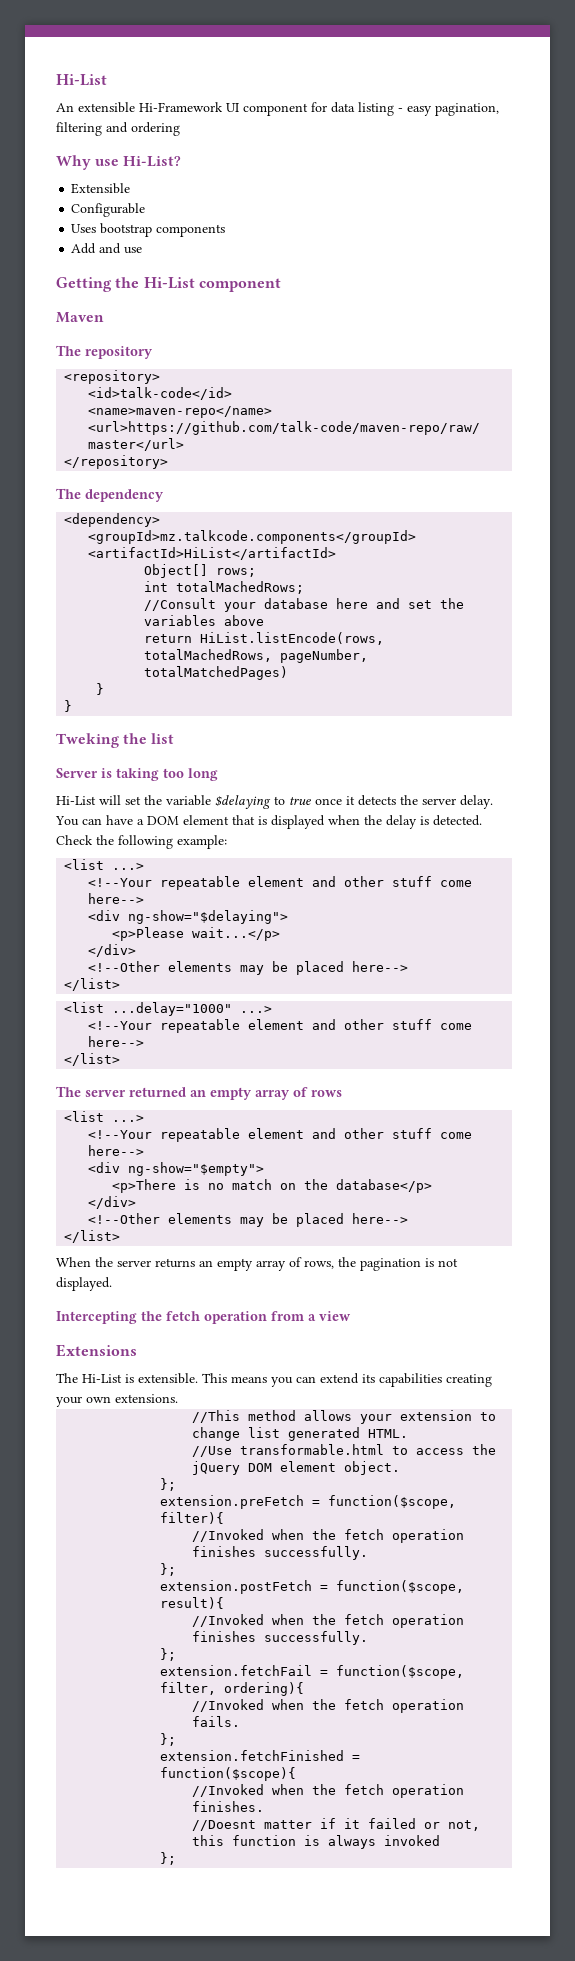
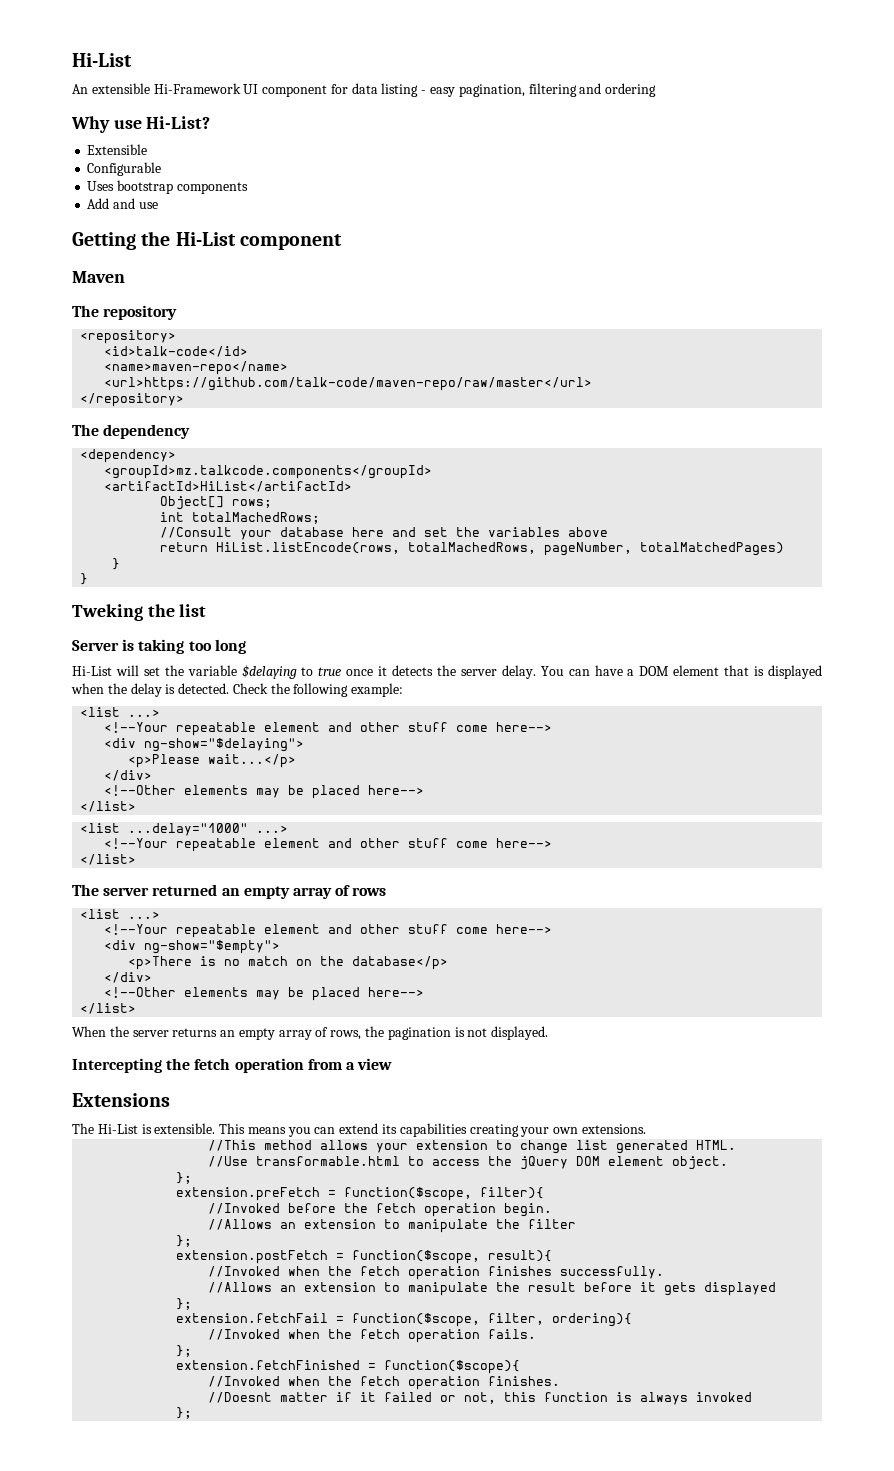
[272,1529,465,1543] [192,1546,369,1560] when the fetch operation finishes successfully. -> [288,1203,553,1217] [208,1219,577,1233] before the fetch operation begin. // //Allows an extension to manipulate the filter
(369, 1638) none -> [208,1282,777,1296] // //Allows an extension to manipulate the result before it gets displayed

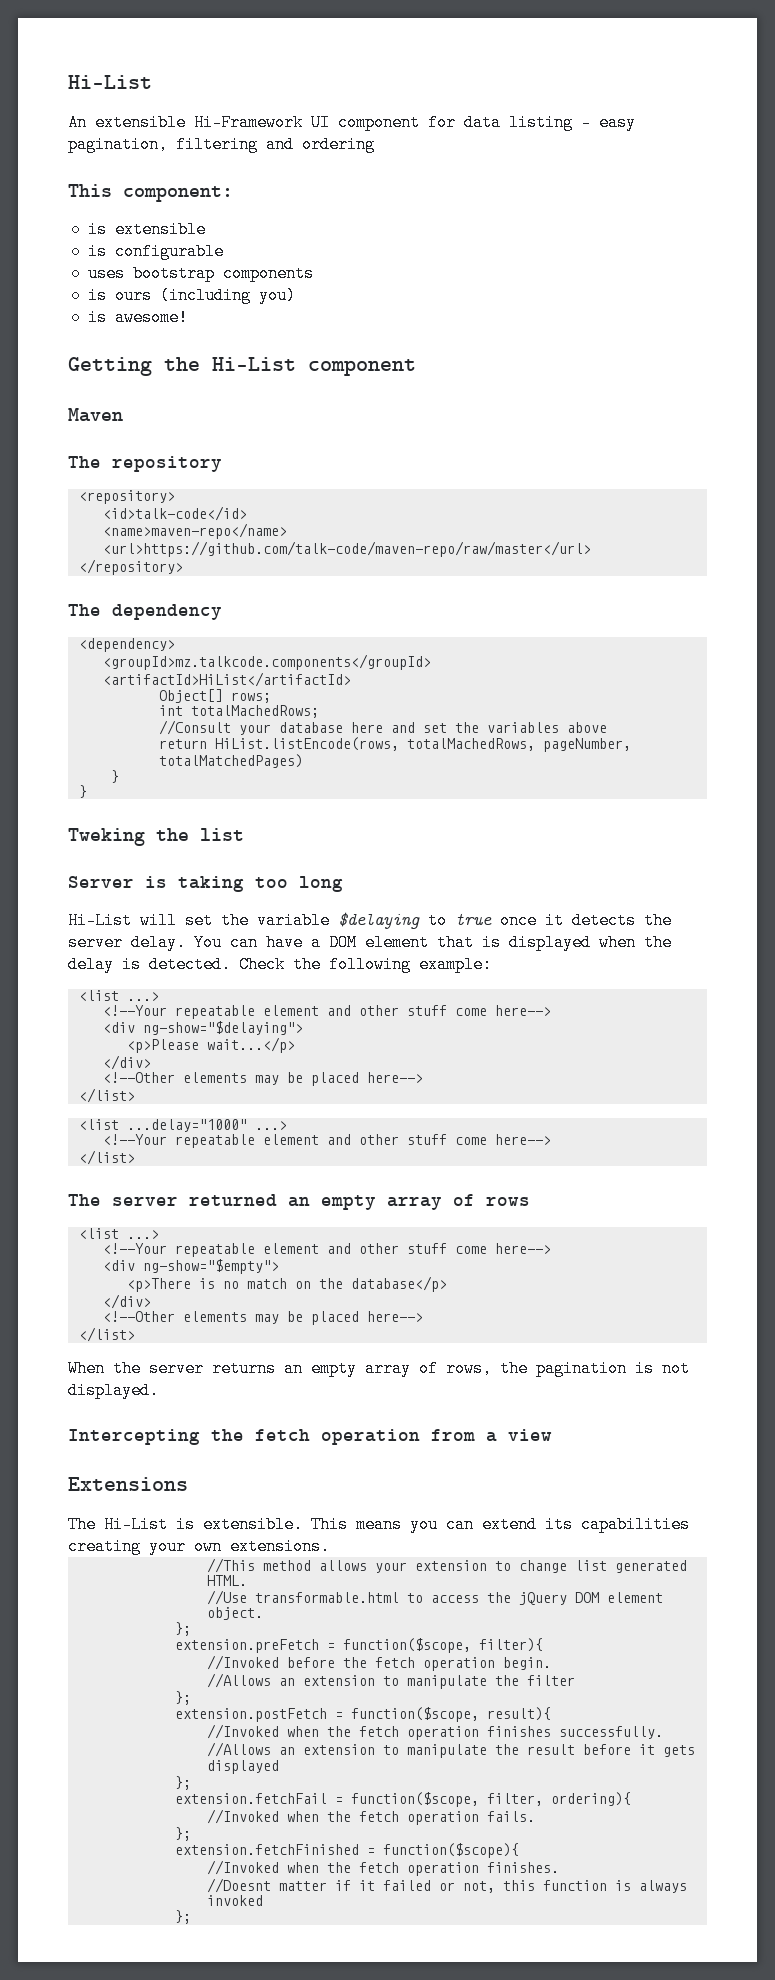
[71,116,211,133] [87,144,148,155] [87,162,162,176] [87,180,248,194] [87,198,158,209] Why use Hi-List? // Extensible // Configurable // Uses bootstrap components // Add and use -> [68,184,233,202] [87,221,206,238] [87,243,224,260] [87,265,314,282] [87,287,296,304] [87,309,188,326] This component: // is extensible // is configurable // uses bootstrap components // is ours (including you) // is awesome!

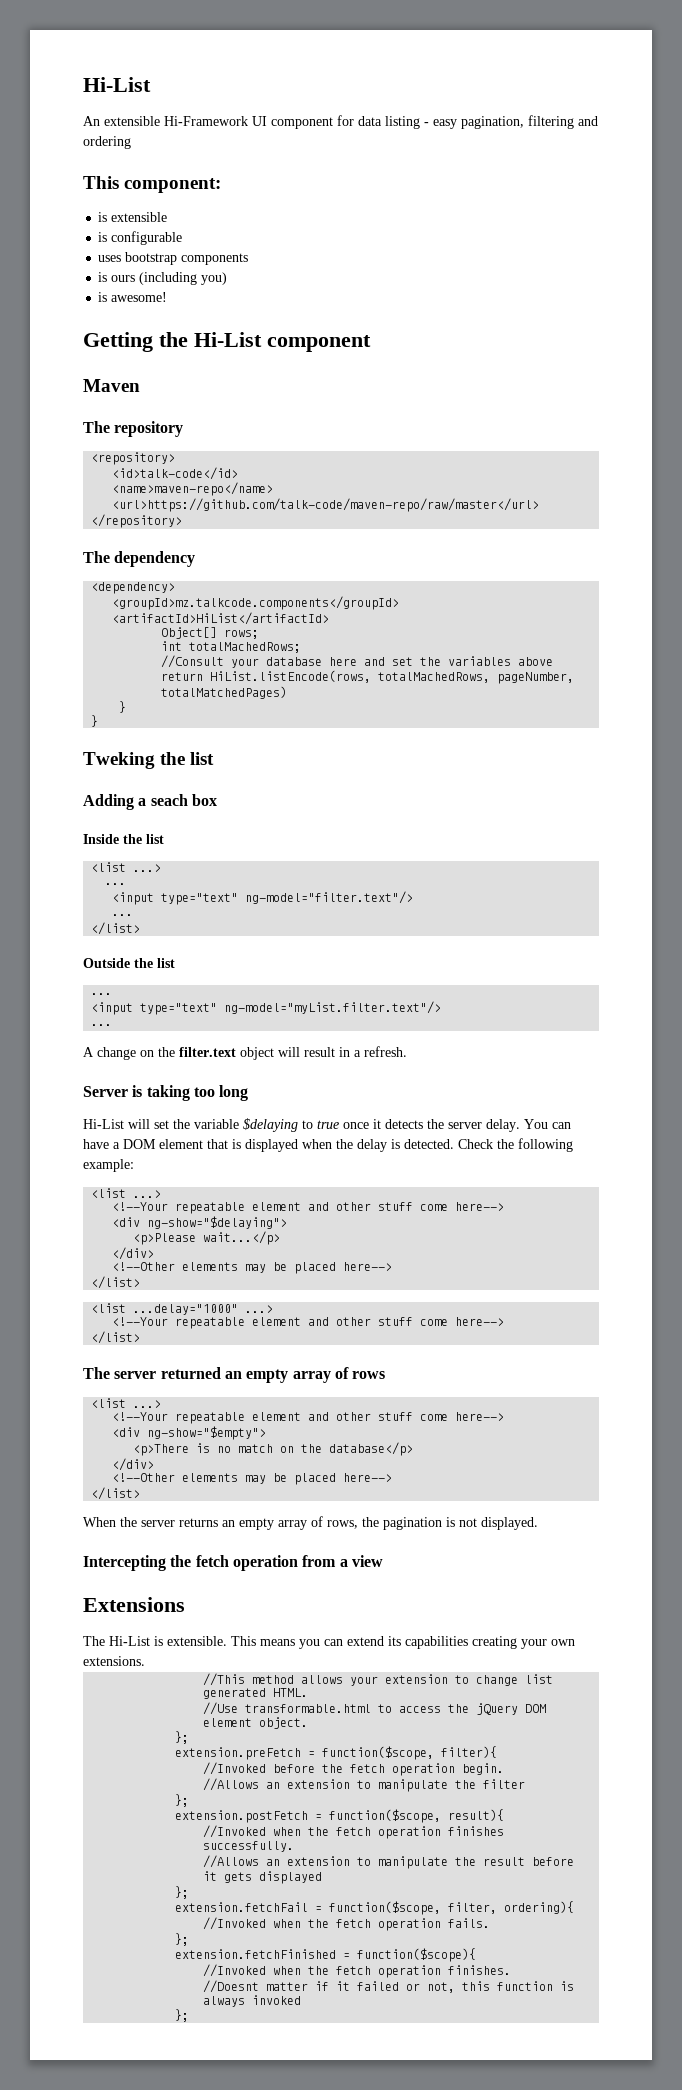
(244, 834) none -> [83,794,217,810] [83,834,164,844] [91,862,162,872] [105,883,127,885] [112,891,414,905] [112,914,134,916] [91,922,141,935] [83,958,175,968] [91,993,113,995] [91,1001,442,1015] [91,1024,113,1026] [83,1046,407,1060] // Adding a seach box // Inside the list // <list ...> // ... // <input type="text" ng-model="filter.text"/> // ... // </list> // Outside the list // ... // <input type="text" ng-model="myList.filter.text"/> // ... // A change on the filter.text object will result in a refresh.

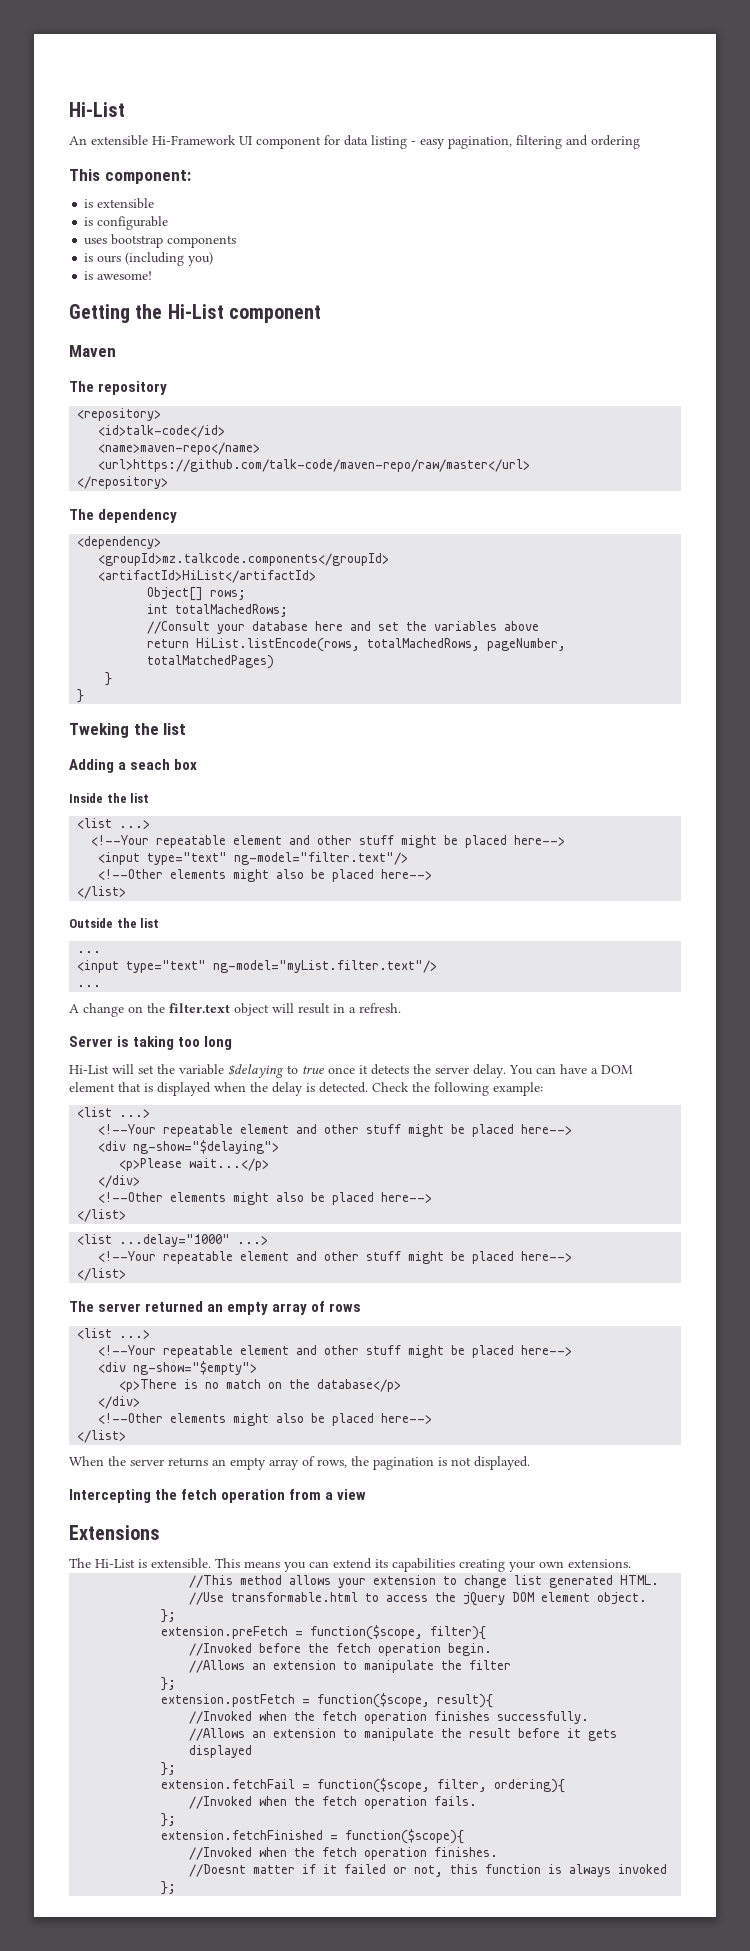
[105,883,127,885] [112,891,414,905] [112,914,134,916] ... // <input type="text" ng-model="filter.text"/> // ... -> [91,835,566,848] [98,852,409,865] [98,869,433,882] <!--Your repeatable element and other stuff might be placed here--> // <input type="text" ng-model="filter.text"/> // <!--Other elements might also be placed here-->
[420,1204,449,1211] come -> [408,1124,515,1137] might be placed
[245,1264,267,1273] may -> [233,1192,305,1205] might also
[420,1319,449,1326] come -> [408,1251,515,1264] might be placed
[420,1414,449,1421] come -> [408,1345,515,1358] might be placed
[245,1475,267,1484] may -> [233,1413,305,1426] might also

